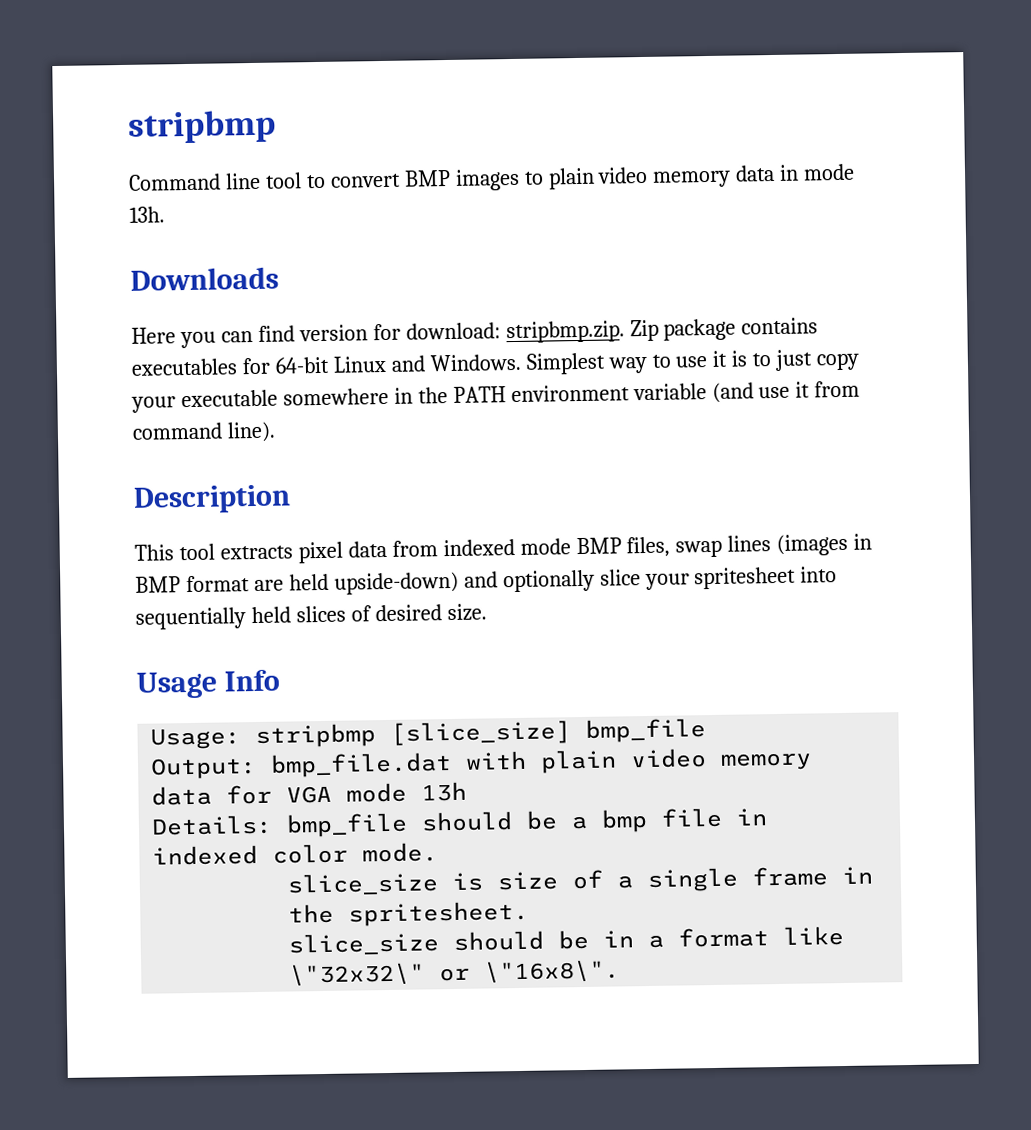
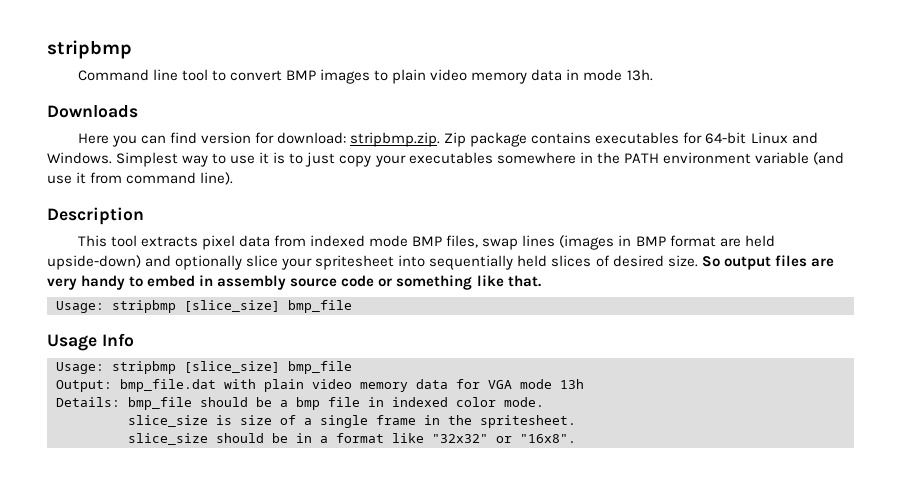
[180,389,278,408] executable -> [408,152,493,164] executables
(487, 612) none -> [701,255,834,270] [47,275,541,290] [56,300,352,313] So output files are very handy to embed in assembly source code or something like that. // Usage: stripbmp [slice_size] bmp_file
[289,959,621,987] \"32x32\" or \"16x8\". -> [432,434,576,443] "32x32" or "16x8".

